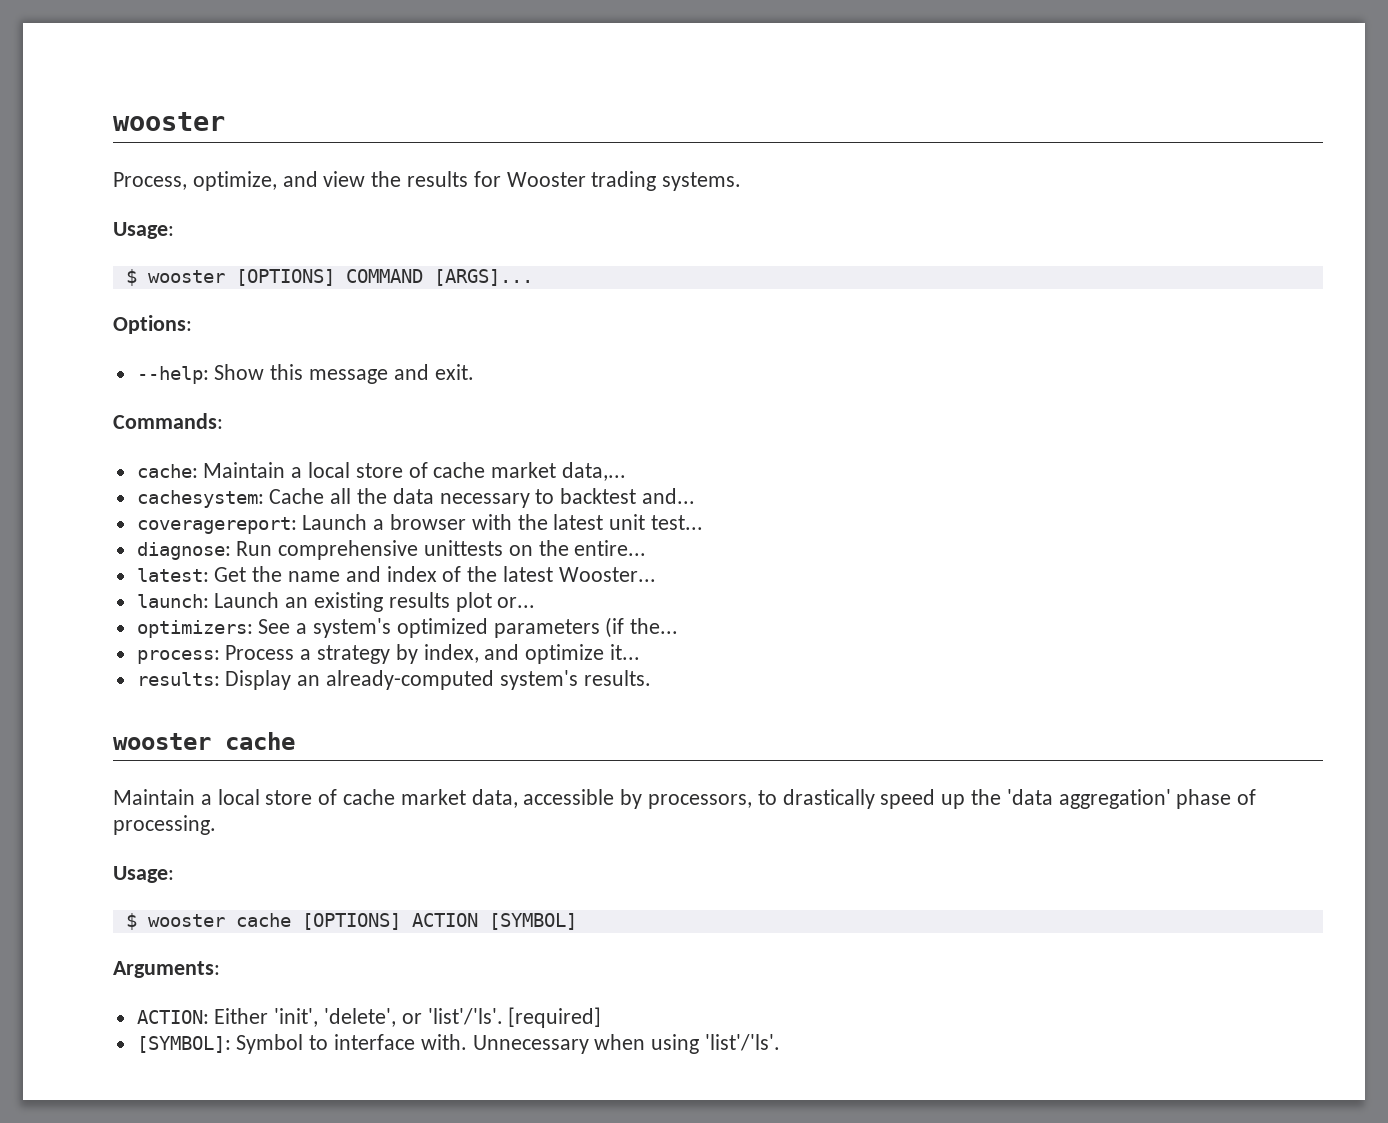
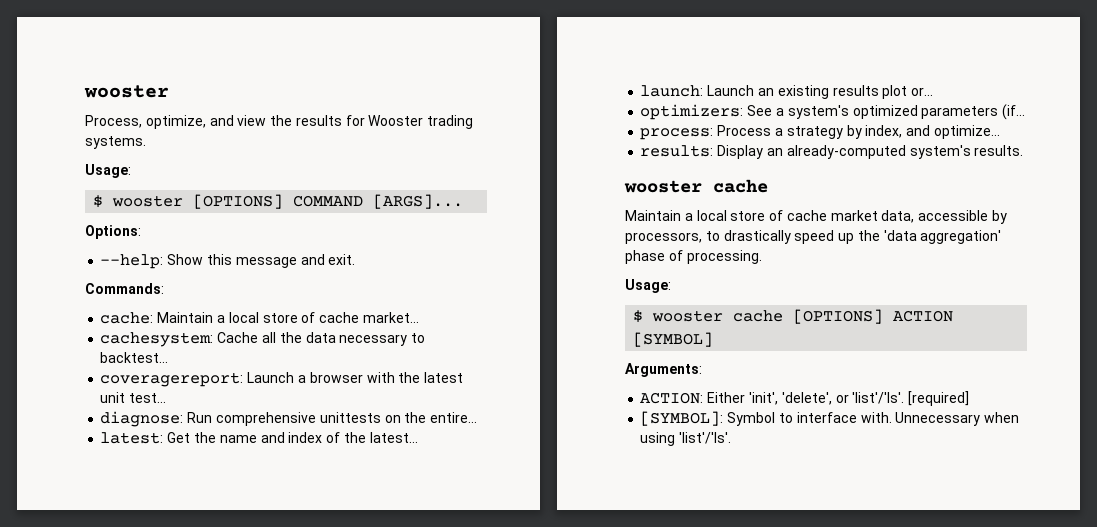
[491,462,627,481] market data,... -> [362,312,419,323] market...
[560,488,696,504] backtest and... -> [100,352,169,363] backtest...
[503,566,656,582] latest Wooster... -> [369,432,418,443] latest...
[605,617,679,638] (if the... -> [1002,104,1026,120] (if...
[525,644,641,664] optimize it... -> [933,125,1000,139] optimize...

